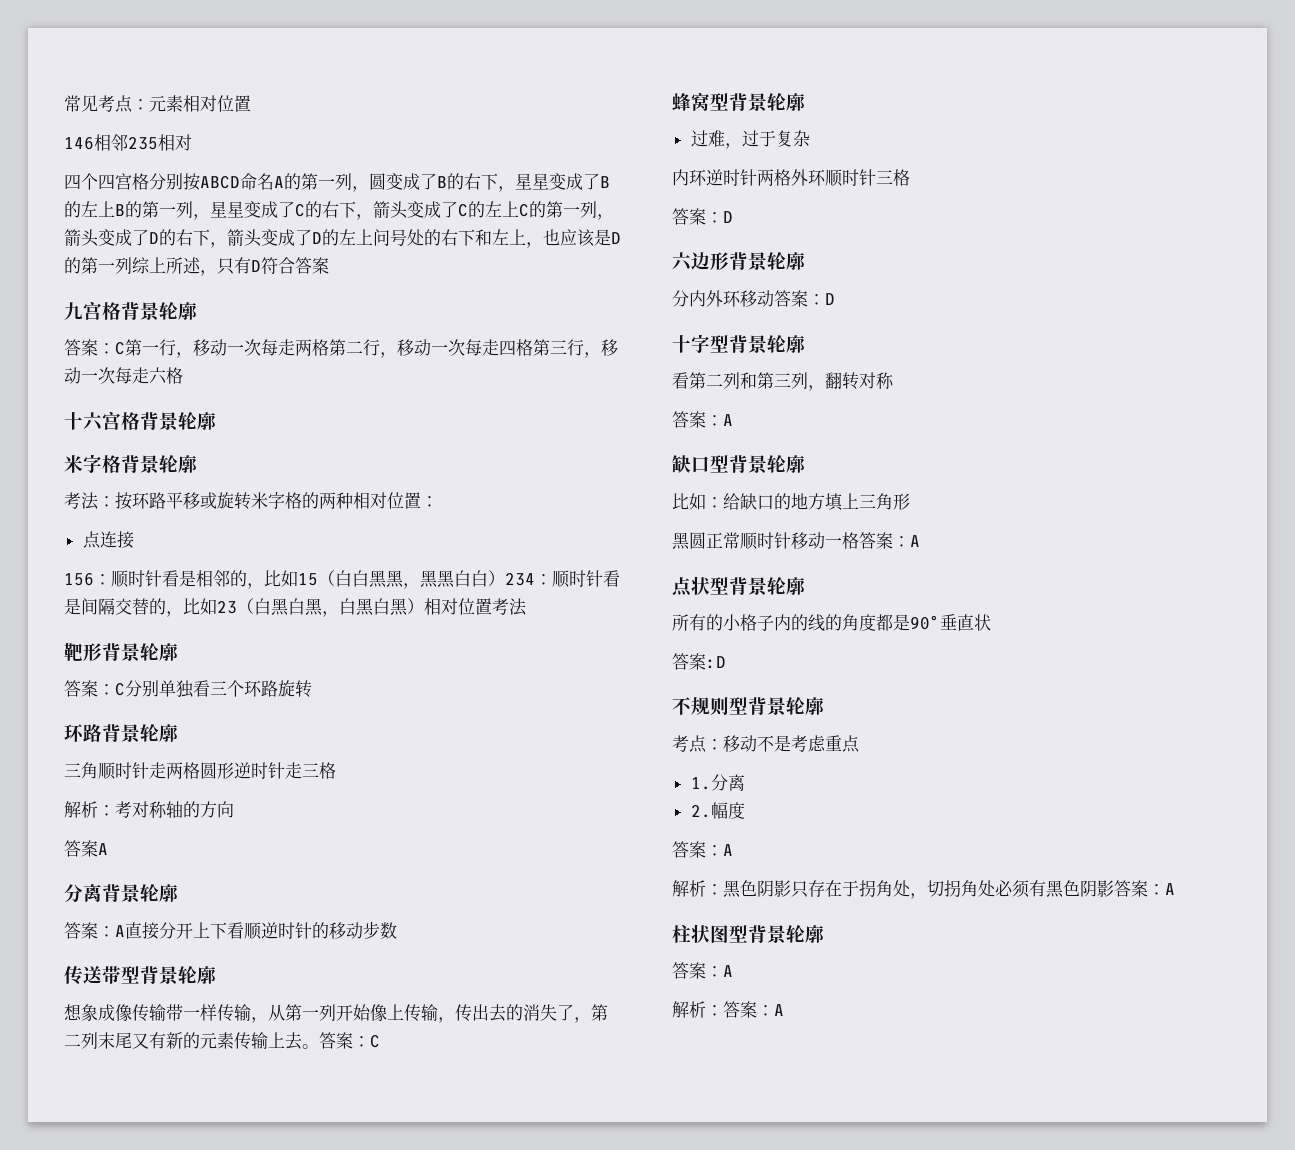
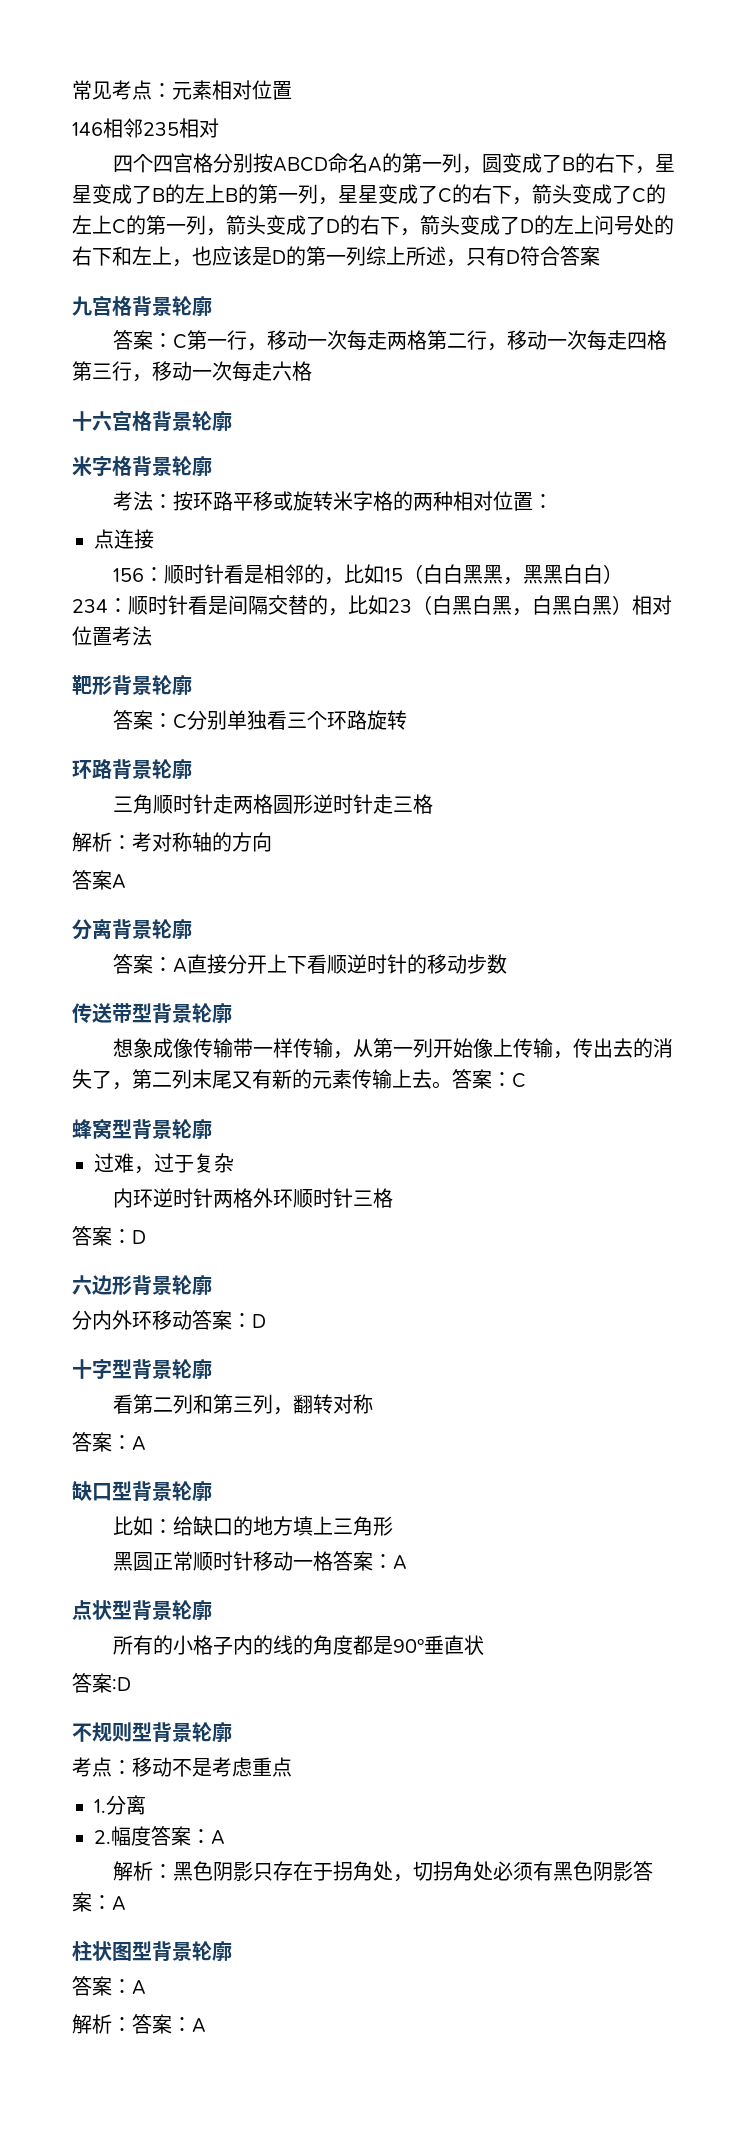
(745, 810) // -> (151, 1836) none

